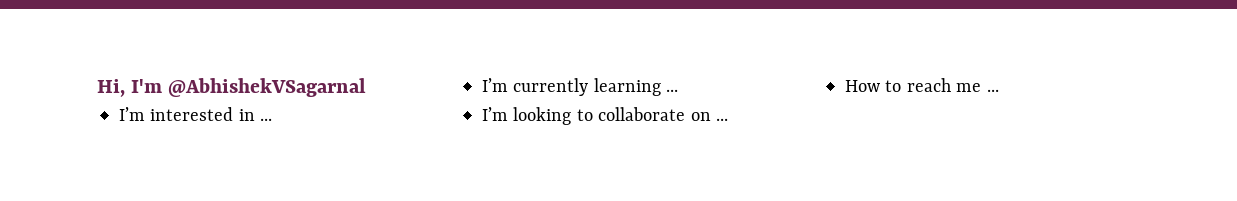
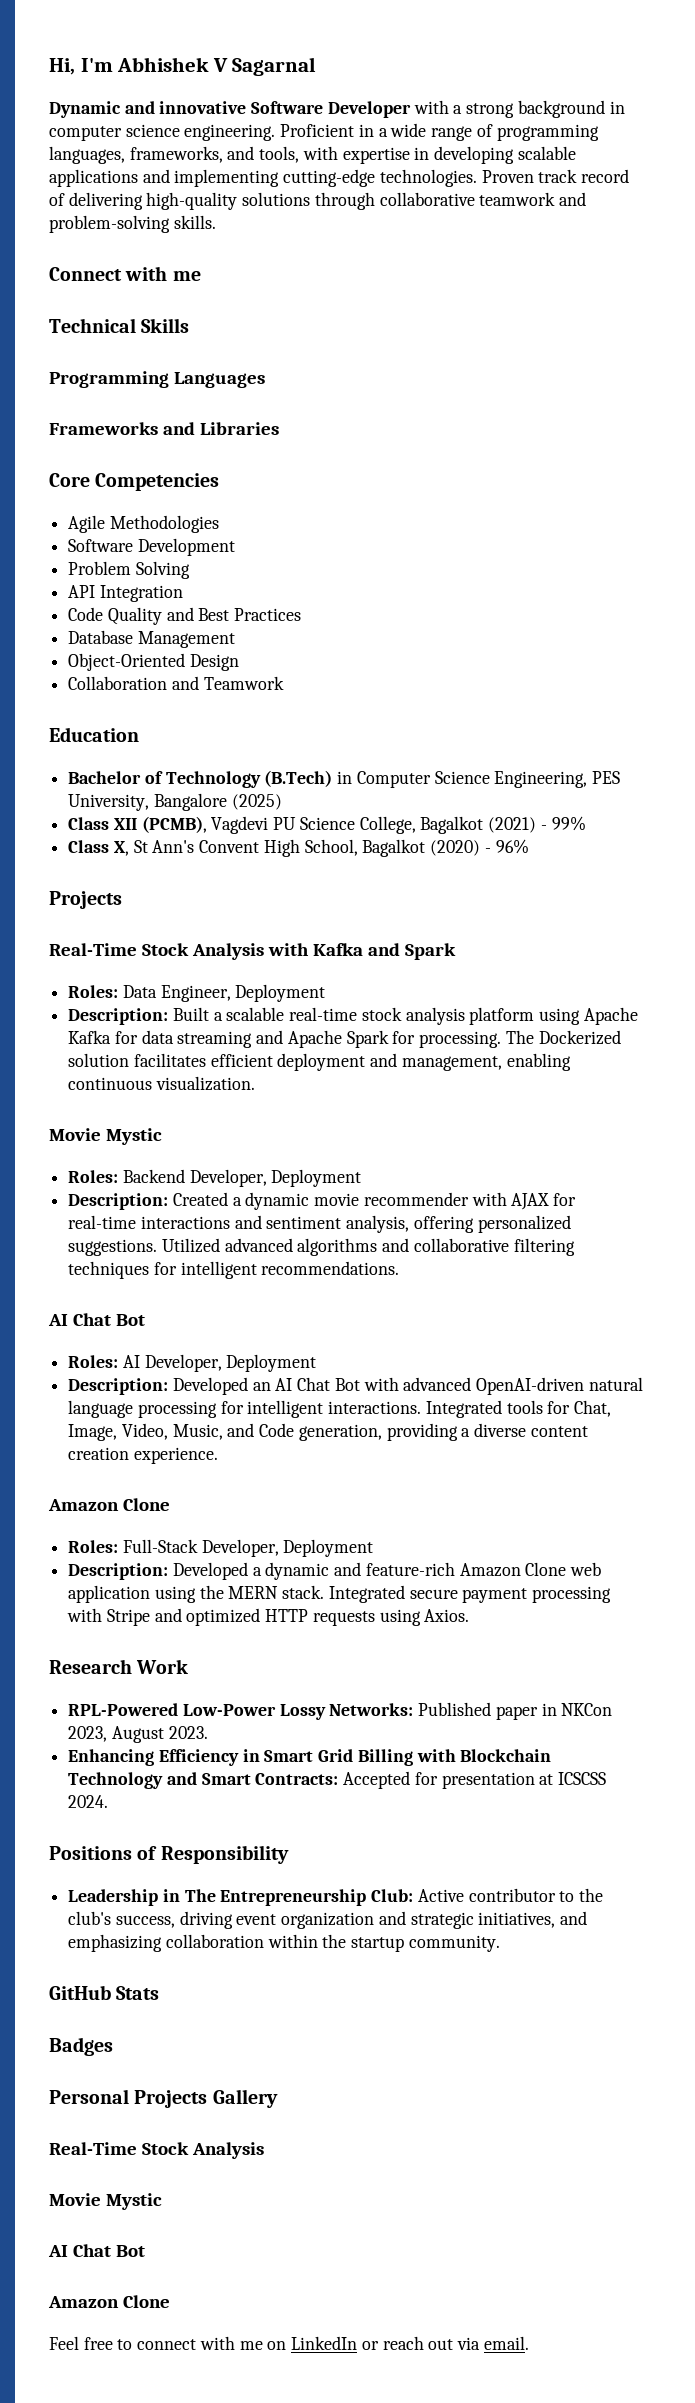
[168,78,367,97] [119,107,273,121] [482,78,679,96] [482,107,728,125] [845,78,999,92] @AbhishekVSagarnal // I’m interested in ... // I’m currently learning ... // I’m looking to collaborate on ... // How to reach me ... -> [117,57,317,76] [49,100,625,118] [49,123,599,141] [49,146,576,164] [49,169,630,187] [49,192,587,210] [49,215,216,233] [49,266,201,281] [49,318,190,333] [49,371,265,388] [49,422,279,435] [49,473,220,491] [68,515,219,533] [68,538,235,556] [68,561,190,579] [68,585,183,602] [68,607,302,625] [68,630,235,648] [68,653,239,671] [68,676,284,690] [49,727,139,742] [68,770,621,788] [68,793,282,811] [68,816,586,834] [68,839,529,857] [49,891,122,909] [49,943,456,960] [68,984,326,1002] [68,1007,638,1025] [68,1030,621,1048] [68,1053,571,1071] [68,1076,255,1091] [49,1128,162,1145] [68,1169,362,1187] [68,1192,577,1210] [68,1215,571,1233] [68,1238,575,1256] [68,1261,400,1279] [48,1313,145,1326] [68,1354,317,1372] [68,1377,643,1395] [68,1400,612,1418] [68,1423,588,1441] [68,1447,218,1464] [48,1498,170,1511] [68,1539,374,1557] [68,1562,602,1580] [68,1585,612,1603] [67,1608,470,1626] [49,1659,189,1674] [68,1702,613,1720] [68,1726,208,1743] [68,1749,552,1766] [68,1771,607,1789] [68,1795,109,1808] [49,1845,289,1864] [68,1888,604,1906] [68,1911,588,1929] [68,1934,500,1952] [49,1985,160,2000] [49,2037,113,2056] [49,2089,278,2108] [49,2142,264,2159] [49,2193,162,2210] [48,2244,145,2257] [48,2295,170,2308] [49,2336,529,2350] Abhishek V Sagarnal // Dynamic and innovative Software Developer with a strong background in computer science engineering. Proficient in a wide range of programming languages, frameworks, and tools, with expertise in developing scalable applications and implementing cutting-edge technologies. Proven track record of delivering high-quality solutions through collaborative teamwork and problem-solving skills. // Connect with me // Technical Skills // Programming Languages // Frameworks and Libraries // Core Competencies // Agile Methodologies // Software Development // Problem Solving // API Integration // Code Quality and Best Practices // Database Management // Object-Oriented Design // Collaboration and Teamwork // Education // Bachelor of Technology (B.Tech) in Computer Science Engineering, PES University, Bangalore (2025) // Class XII (PCMB), Vagdevi PU Science College, Bagalkot (2021) - 99% // Class X, St Ann's Convent High School, Bagalkot (2020) - 96% // Projects // Real-Time Stock Analysis with Kafka and Spark // Roles: Data Engineer, Deployment // Description: Built a scalable real-time stock analysis platform using Apache Kafka for data streaming and Apache Spark for processing. The Dockerized solution facilitates efficient deployment and management, enabling continuous visualization. // Movie Mystic // Roles: Backend Developer, Deployment // Description: Created a dynamic movie recommender with AJAX for real-time interactions and sentiment analysis, offering personalized suggestions. Utilized advanced algorithms and collaborative filtering techniques for intelligent recommendations. // AI Chat Bot // Roles: AI Developer, Deployment // Description: Developed an AI Chat Bot with advanced OpenAI-driven natural language processing for intelligent interactions. Integrated tools for Chat, Image, Video, Music, and Code generation, providing a diverse content creation experience. // Amazon Clone // Roles: Full-Stack Developer, Deployment // Description: Developed a dynamic and feature-rich Amazon Clone web application using the MERN stack. Integrated secure payment processing with Stripe and optimized HTTP requests using Axios. // Research Work // RPL-Powered Low-Power Lossy Networks: Published paper in NKCon 2023, August 2023. // Enhancing Efficiency in Smart Grid Billing with Blockchain Technology and Smart Contracts: Accepted for presentation at ICSCSS 2024. // Positions of Responsibility // Leadership in The Entrepreneurship Club: Active contributor to the club's success, driving event organization and strategic initiatives, and emphasizing collaboration within the startup community. // GitHub Stats // Badges // Personal Projects Gallery // Real-Time Stock Analysis // Movie Mystic // AI Chat Bot // Amazon Clone // Feel free to connect with me on LinkedIn or reach out via email.

